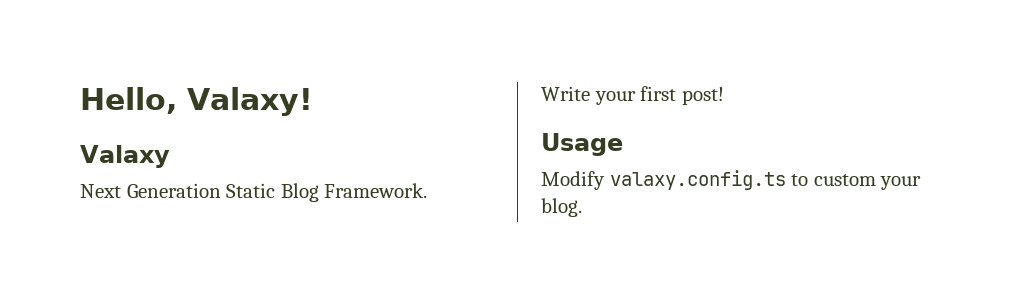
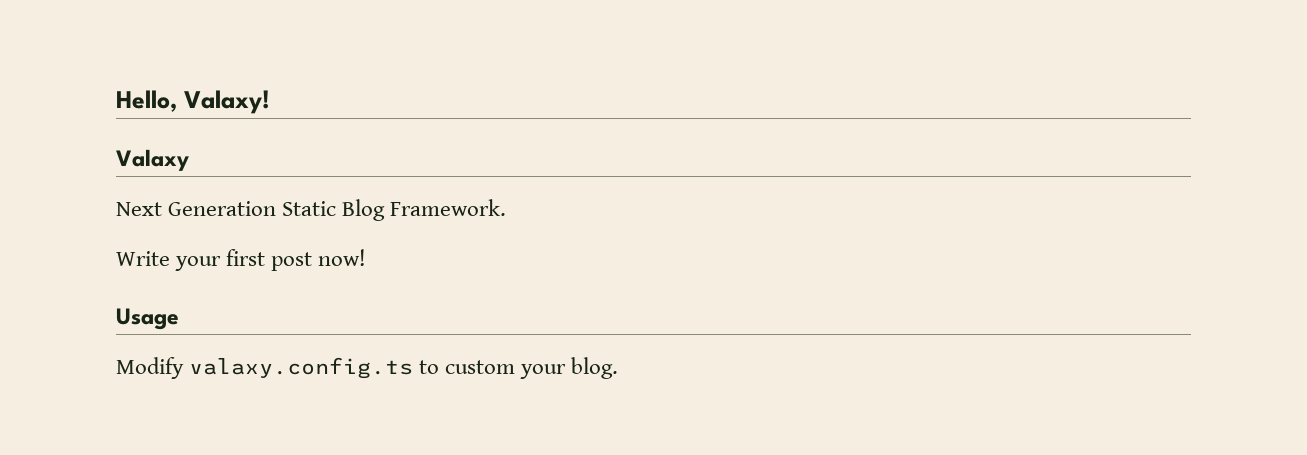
[681,87,724,105] post! -> [271,249,367,271] post now!

